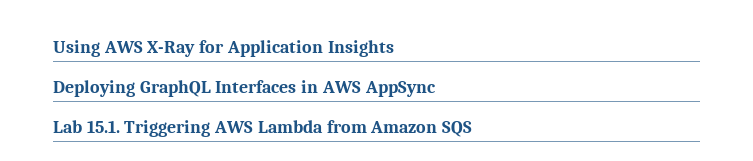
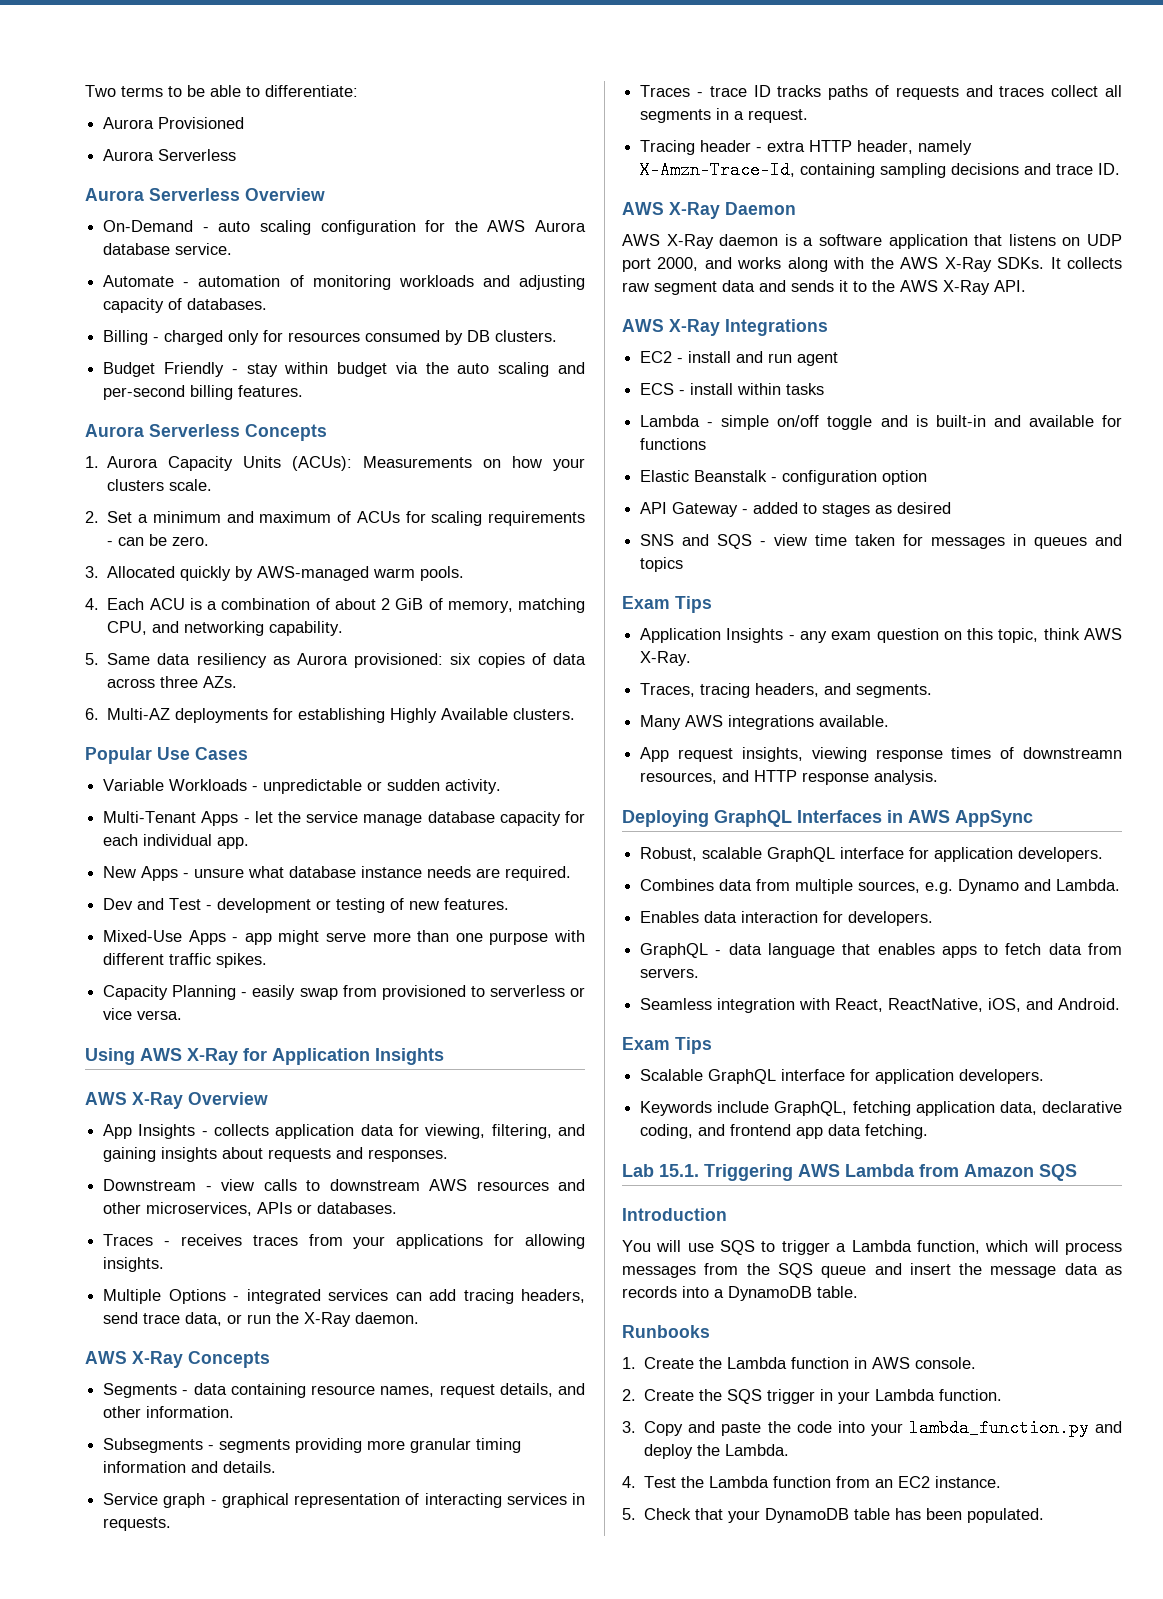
(53, 48) none -> [85,85,358,97] [103,117,245,129] [103,149,237,161] [85,188,325,201] [103,220,586,235] [103,243,233,255] [103,275,585,290] [103,298,268,313] [103,330,558,345] [103,362,586,377] [103,385,304,400] [85,424,327,441] [85,456,585,471] [107,479,213,491] [85,511,585,526] [107,534,210,546] [85,566,465,581] [85,598,585,613] [107,621,344,636] [85,653,587,668] [107,676,238,688] [85,708,576,723] [85,747,248,764] [103,779,502,794] [103,811,585,826] [103,834,250,849] [103,866,572,881] [103,898,510,913] [103,930,585,945] [103,953,268,968] [103,985,585,1000] [103,1008,183,1020] Two terms to be able to differentiate: // Aurora Provisioned // Aurora Serverless // Aurora Serverless Overview // On-Demand - auto scaling configuration for the AWS Aurora database service. // Automate - automation of monitoring workloads and adjusting capacity of databases. // Billing - charged only for resources consumed by DB clusters. // Budget Friendly - stay within budget via the auto scaling and per-second billing features. // Aurora Serverless Concepts // 1. Aurora Capacity Units (ACUs): Measurements on how your clusters scale. // 2. Set a minimum and maximum of ACUs for scaling requirements - can be zero. // 3. Allocated quickly by AWS-managed warm pools. // 4. Each ACU is a combination of about 2 GiB of memory, matching CPU, and networking capability. // 5. Same data resiliency as Aurora provisioned: six copies of data across three AZs. // 6. Multi-AZ deployments for establishing Highly Available clusters. // Popular Use Cases // Variable Workloads - unpredictable or sudden activity. // Multi-Tenant Apps - let the service manage database capacity for each individual app. // New Apps - unsure what database instance needs are required. // Dev and Test - development or testing of new features. // Mixed-Use Apps - app might serve more than one purpose with different traffic spikes. // Capacity Planning - easily swap from provisioned to serverless or vice versa. //
(394, 48) none -> [85,1092,268,1109] [103,1124,585,1139] [103,1147,449,1162] [103,1179,585,1191] [103,1202,398,1216] [103,1234,585,1249] [103,1257,165,1272] [103,1289,585,1304] [103,1312,420,1327] [85,1351,270,1368] [103,1383,585,1398] [103,1406,235,1418] [103,1438,522,1453] [103,1461,277,1473] [103,1493,585,1508] [103,1517,172,1531] [640,85,1122,100] [640,108,809,123] [640,140,973,155] [640,161,1121,179] [622,202,796,219] [622,234,1122,249] [622,257,1122,272] [622,280,1026,295] [622,319,828,336] [640,351,839,366] [640,383,825,395] [640,415,1122,430] [640,438,707,450] [640,470,928,485] [640,502,952,517] [640,534,1122,549] [640,557,684,572] [622,596,712,613] [640,628,1122,643] [640,651,692,666] [640,683,933,698] [640,715,890,730] [640,747,1122,762] [640,770,939,785] // AWS X-Ray Overview // App Insights - collects application data for viewing, filtering, and gaining insights about requests and responses. // Downstream - view calls to downstream AWS resources and other microservices, APIs or databases. // Traces - receives traces from your applications for allowing insights. // Multiple Options - integrated services can add tracing headers, send trace data, or run the X-Ray daemon. // AWS X-Ray Concepts // Segments - data containing resource names, request details, and other information. // Subsegments - segments providing more granular timing information and details. // Service graph - graphical representation of interacting services in requests. // Traces - trace ID tracks paths of requests and traces collect all segments in a request. // Tracing header - extra HTTP header, namely X-Amzn-Trace-Id, containing sampling decisions and trace ID. // AWS X-Ray Daemon // AWS X-Ray daemon is a software application that listens on UDP port 2000, and works along with the AWS X-Ray SDKs. It collects raw segment data and sends it to the AWS X-Ray API. // AWS X-Ray Integrations // EC2 - install and run agent // ECS - install within tasks // Lambda - simple on/off toggle and is built-in and available for functions // Elastic Beanstalk - configuration option // API Gateway - added to stages as desired // SNS and SQS - view time taken for messages in queues and topics // Exam Tips // Application Insights - any exam question on this topic, think AWS X-Ray. // Traces, tracing headers, and segments. // Many AWS integrations available. // App request insights, viewing response times of downstreamn resources, and HTTP response analysis.
(436, 89) none -> [640,847,1104,862] [640,879,1121,894] [640,911,934,926] [640,943,1122,958] [640,968,700,978] [640,998,1121,1013] [622,1037,712,1054] [640,1069,1045,1084] [640,1101,1122,1116] [640,1124,929,1139] // Robust, scalable GraphQL interface for application developers. // Combines data from multiple sources, e.g. Dynamo and Lambda. // Enables data interaction for developers. // GraphQL - data language that enables apps to fetch data from servers. // Seamless integration with React, ReactNative, iOS, and Android. // Exam Tips // Scalable GraphQL interface for application developers. // Keywords include GraphQL, fetching application data, declarative coding, and frontend app data fetching.
(473, 129) none -> [622,1208,727,1221] [622,1240,1122,1255] [622,1263,1122,1278] [622,1286,858,1301] [622,1325,710,1338] [622,1357,977,1369] [622,1389,1003,1404] [622,1419,1122,1437] [644,1444,790,1459] [622,1476,1002,1488] [622,1508,1045,1523] // Introduction // You will use SQS to trigger a Lambda function, which will process messages from the SQS queue and insert the message data as records into a DynamoDB table. // Runbooks // 1. Create the Lambda function in AWS console. // 2. Create the SQS trigger in your Lambda function. // 3. Copy and paste the code into your lambda_function.py and deploy the Lambda. // 4. Test the Lambda function from an EC2 instance. // 5. Check that your DynamoDB table has been populated.

